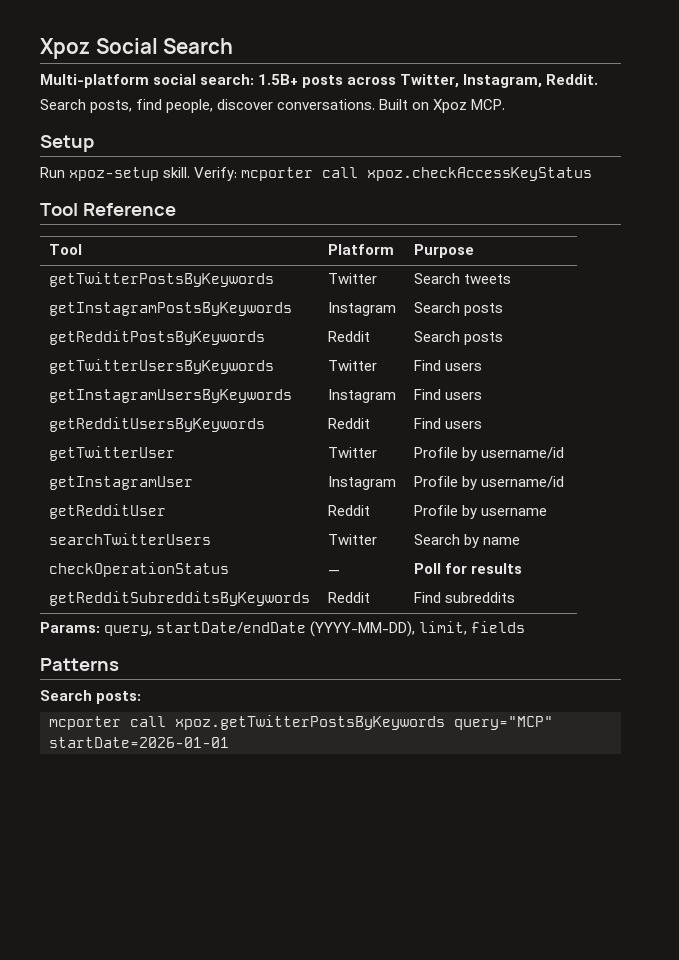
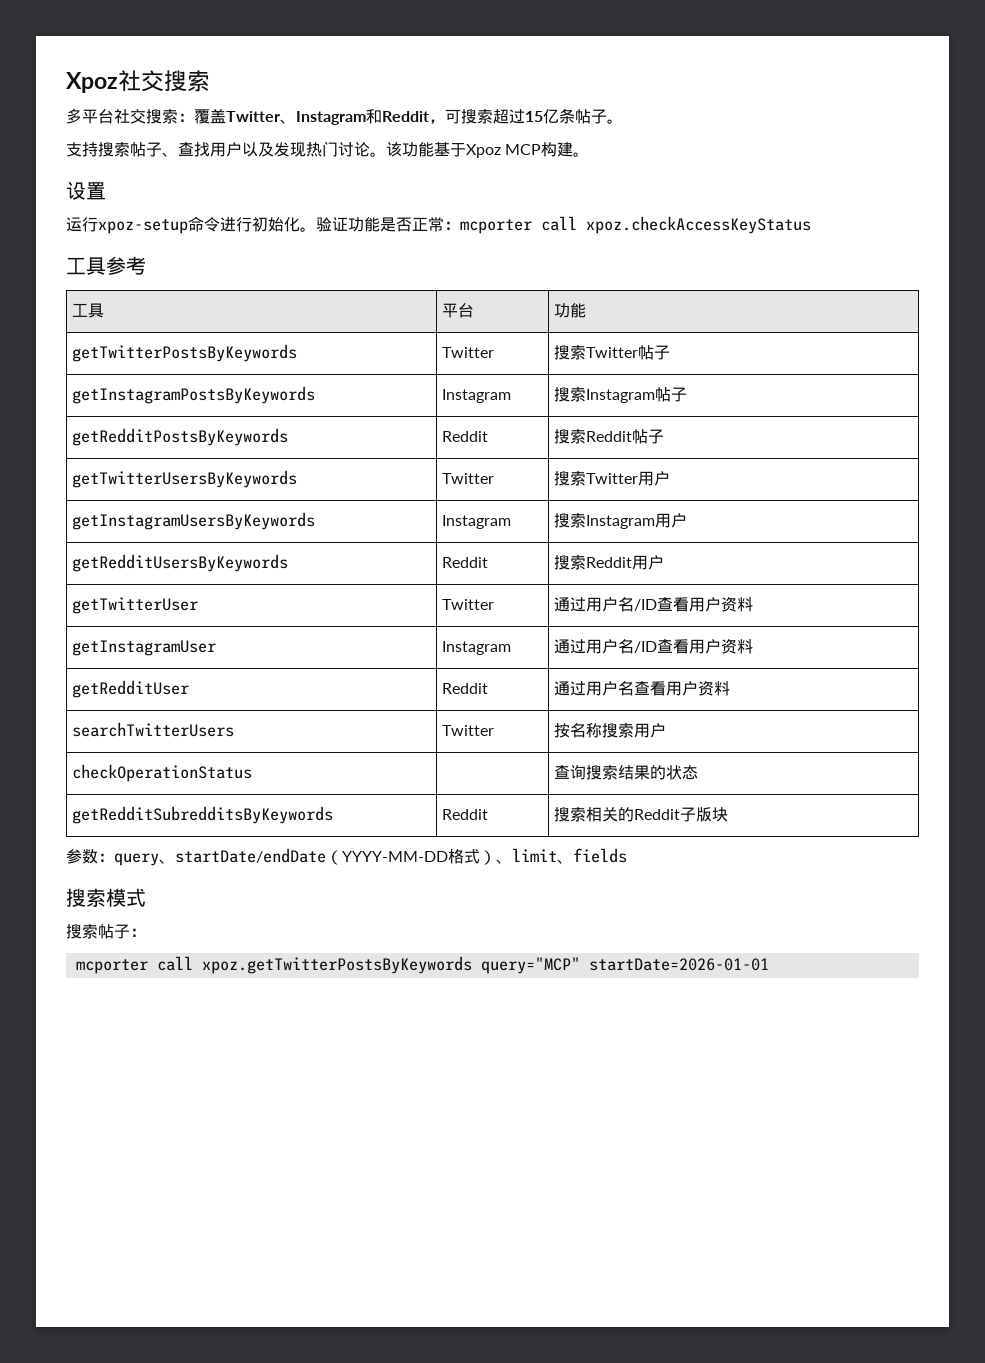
[40,38,234,59] [40,74,599,88] [40,99,506,113] [40,135,94,152] [40,167,593,181] [40,203,176,216] [48,244,82,255] [327,244,394,255] [413,244,474,258] Xpoz Social Search // Multi-platform social search: 1.5B+ posts across Twitter, Instagram, Reddit. // Search posts, find people, discover conversations. Built on Xpoz MCP. // Setup // Run xpoz-setup skill. Verify: mcporter call xpoz.checkAccessKeyStatus // Tool Reference // Tool | Platform | Purpose -> [66,70,210,93] [66,108,623,125] [66,141,590,158] [66,181,106,200] [66,216,811,234] [66,256,146,275] [72,303,105,318] [442,303,475,318] [554,303,587,318] Xpoz社交搜索 // 多平台社交搜索：覆盖Twitter、Instagram和Reddit，可搜索超过15亿条帖子。 // 支持搜索帖子、查找用户以及发现热门讨论。该功能基于Xpoz MCP构建。 // 设置 // 运行xpoz-setup命令进行初始化。验证功能是否正常：mcporter call xpoz.checkAccessKeyStatus // 工具参考 // 工具 | 平台 | 功能
[413,273,511,284] Search tweets -> [554,345,671,360] 搜索Twitter帖子
[413,302,503,316] Search posts -> [554,387,688,403] 搜索Instagram帖子
[413,331,503,345] Search posts -> [554,429,665,444] 搜索Reddit帖子
[413,360,482,371] Find users -> [554,471,671,486] 搜索Twitter用户
[413,389,482,400] Find users -> [554,513,688,529] 搜索Instagram用户
[413,418,482,429] Find users -> [554,555,665,570] 搜索Reddit用户
[413,447,564,461] [48,476,193,490] [327,476,396,490] [413,476,564,490] [48,504,166,519] [327,505,370,516] [413,505,547,519] [48,533,211,545] [327,534,377,545] [413,534,520,548] [48,562,229,577] [327,570,340,574] [413,563,522,574] [48,591,310,606] [327,592,370,603] [413,592,515,603] [40,621,526,637] [40,658,119,671] [40,690,142,704] Profile by username/id // getInstagramUser | Instagram | Profile by username/id // getRedditUser | Reddit | Profile by username // searchTwitterUsers | Twitter | Search by name // checkOperationStatus | — | Poll for results // getRedditSubredditsByKeywords | Reddit | Find subreddits // Params: query, startDate/endDate (YYYY-MM-DD), limit, fields // Patterns // Search posts: -> [554,597,754,612] [72,640,217,656] [442,641,512,655] [554,639,754,654] [72,680,190,698] [442,683,489,694] [554,681,731,696] [72,722,235,737] [442,725,495,736] [554,723,667,738] [72,764,253,782] [554,764,699,780] [72,806,334,824] [442,809,489,820] [554,807,729,822] [66,848,627,866] [66,888,146,907] [66,924,146,939] 通过用户名/ID查看用户资料 // getInstagramUser | Instagram | 通过用户名/ID查看用户资料 // getRedditUser | Reddit | 通过用户名查看用户资料 // searchTwitterUsers | Twitter | 按名称搜索用户 // checkOperationStatus | | 查询搜索结果的状态 // getRedditSubredditsByKeywords | Reddit | 搜索相关的Reddit子版块 // 参数：query、startDate/endDate（YYYY-MM-DD格式）、limit、fields // 搜索模式 // 搜索帖子：

